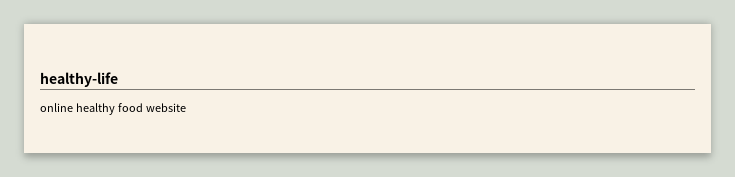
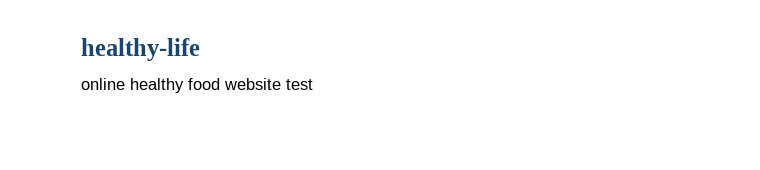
(186, 107) none -> [286,79,313,90] test

